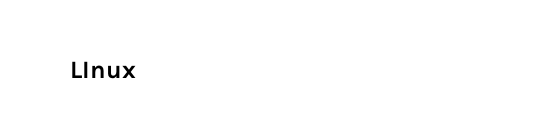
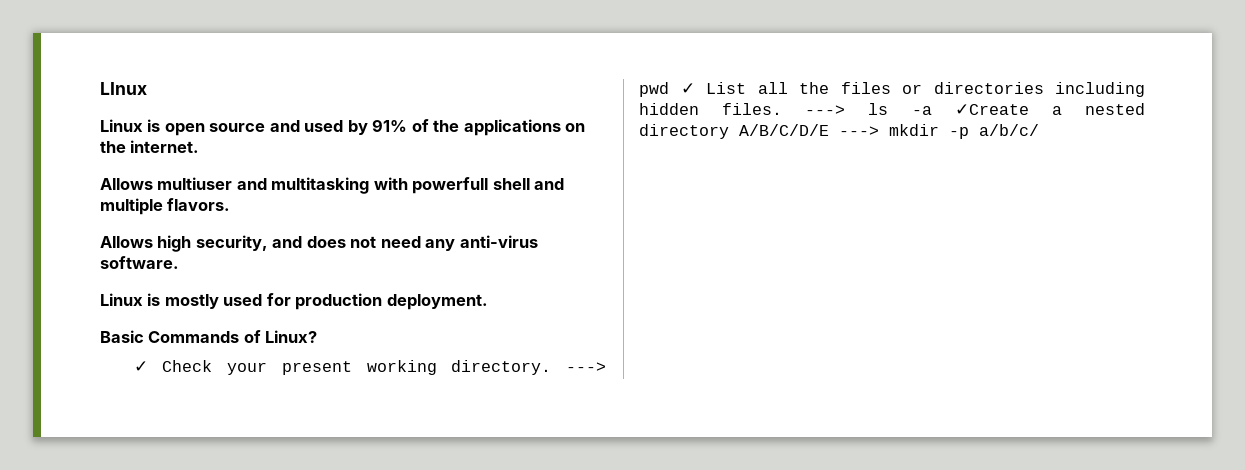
(136, 70) none -> [100,119,586,136] [100,140,200,153] [100,177,565,194] [100,198,231,215] [100,235,538,252] [100,256,179,269] [100,293,488,310] [100,330,318,343] [133,360,606,375] [639,82,1145,97] [639,103,1145,115] [639,124,1039,139] // Linux is open source and used by 91% of the applications on the internet. // Allows multiuser and multitasking with powerfull shell and multiple flavors. // Allows high security, and does not need any anti-virus software. // Linux is mostly used for production deployment. // Basic Commands of Linux? // ✓ Check your present working directory. ---> pwd ✓ List all the files or directories including hidden files. ---> ls -a ✓Create a nested directory A/B/C/D/E ---> mkdir -p a/b/c/

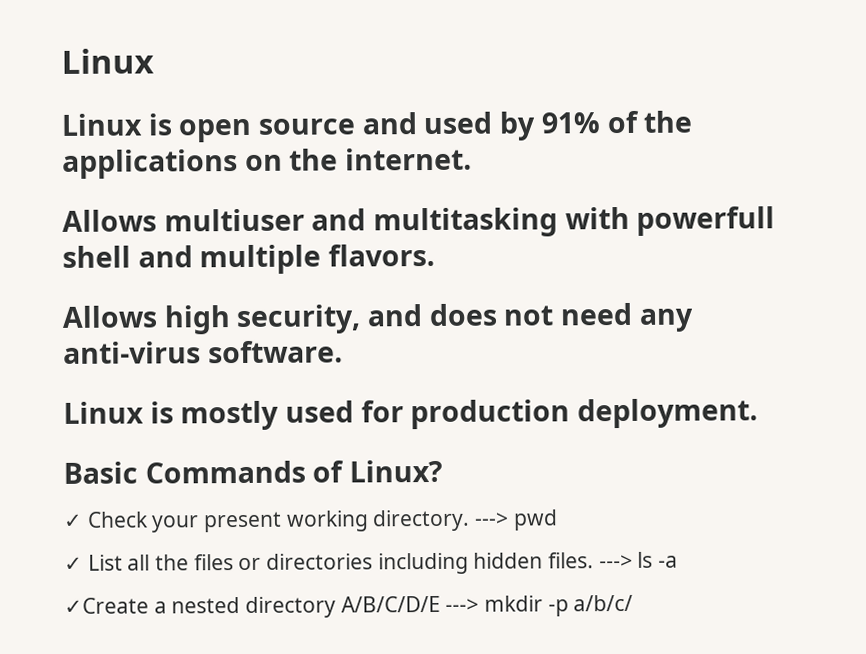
[100,82,147,95] LInux -> [61,48,154,74] Linux
(669, 89) none -> (558, 520) //
(932, 110) none -> (679, 561) //

